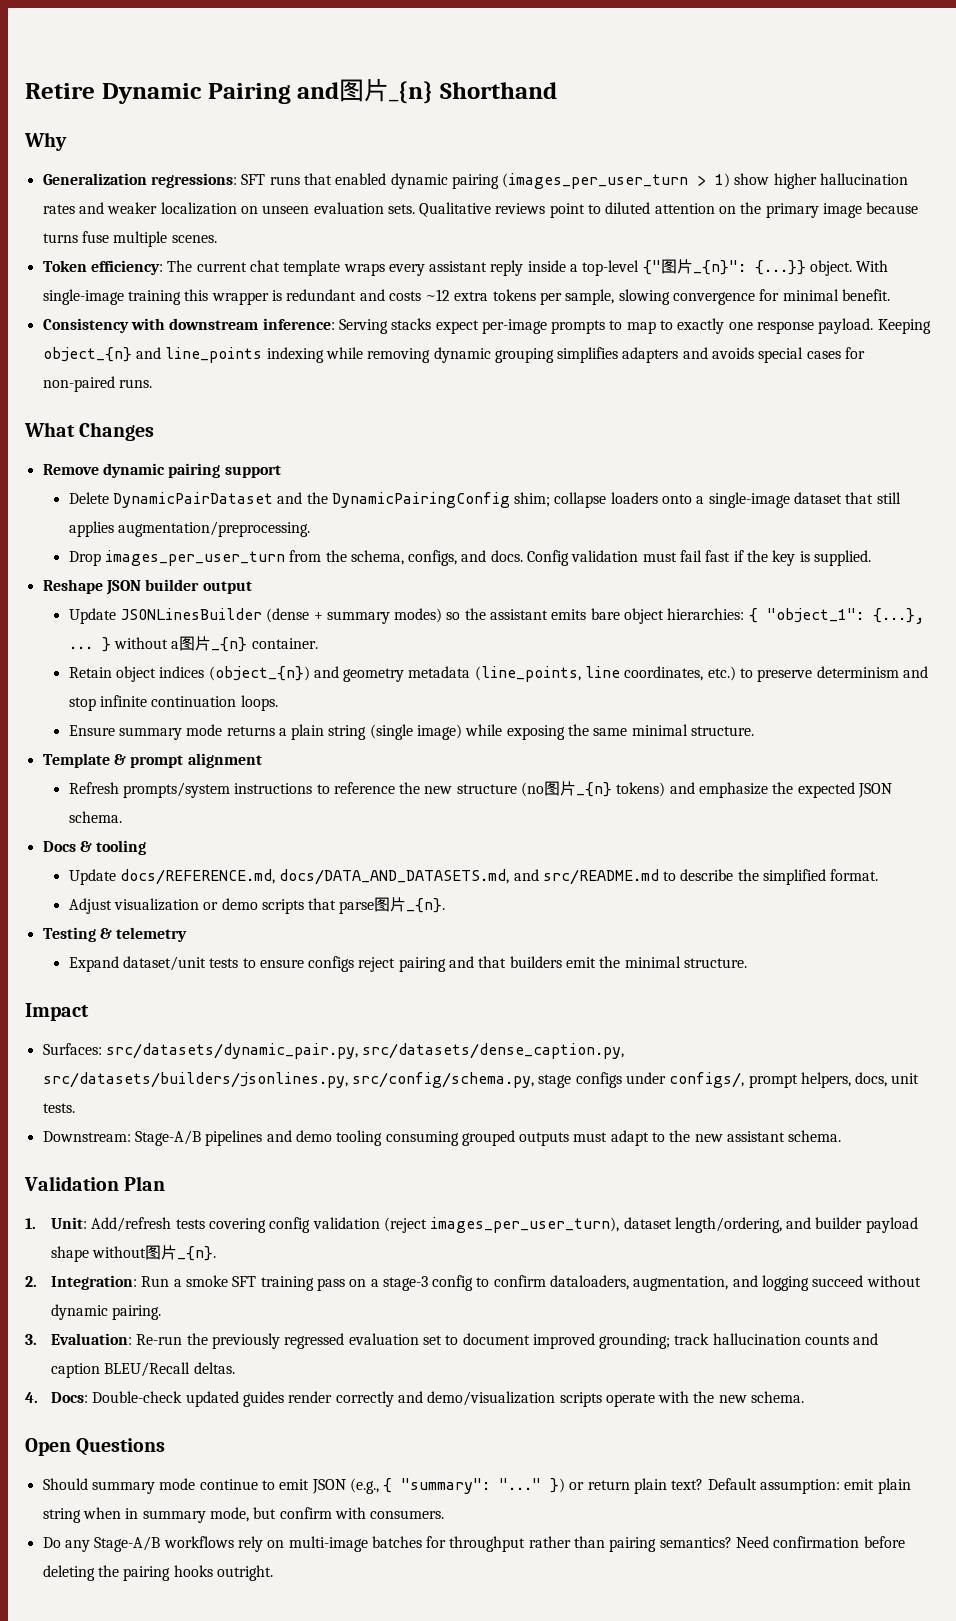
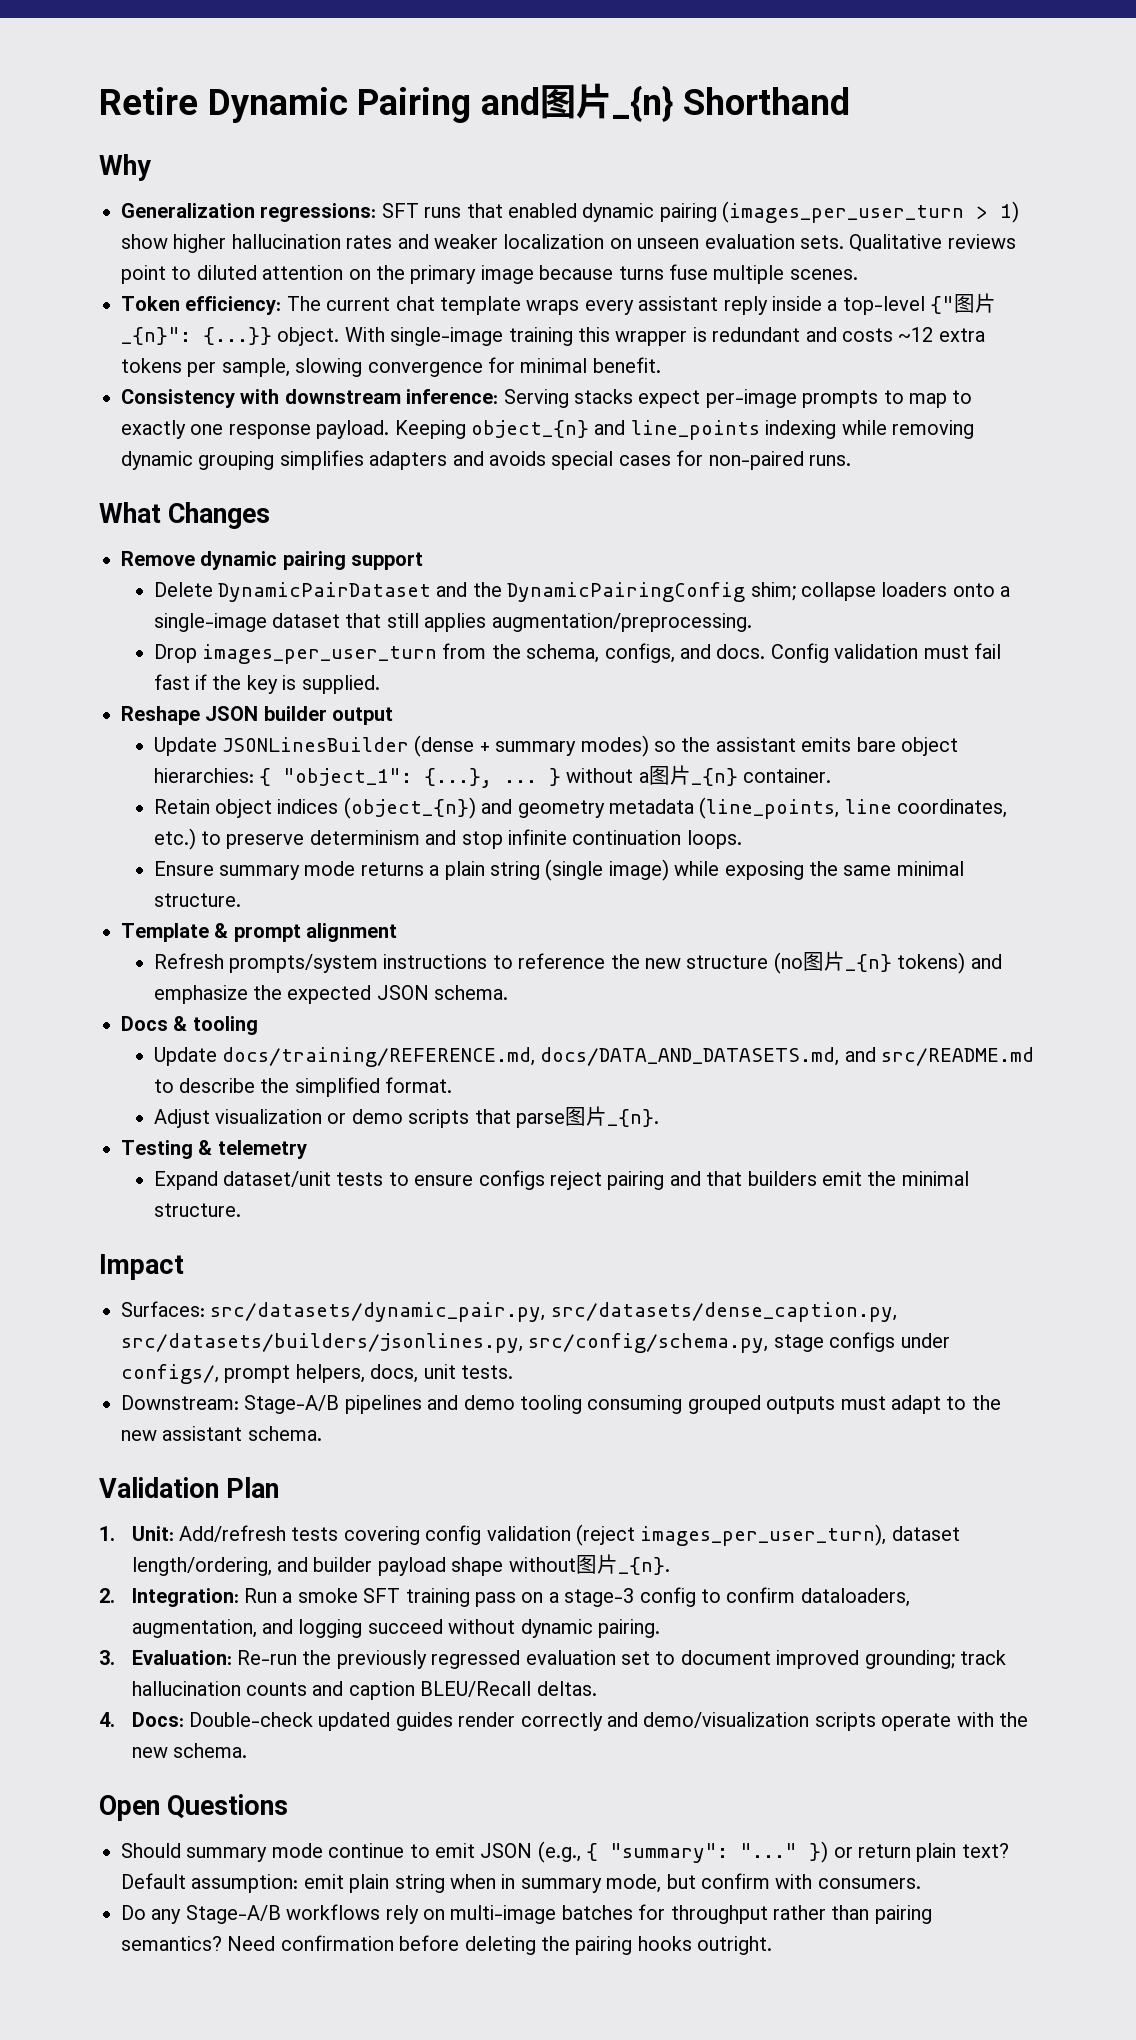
[119,869,275,885] docs/REFERENCE.md, -> [222,1047,536,1067] docs/training/REFERENCE.md,

